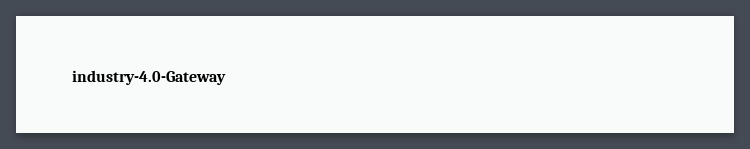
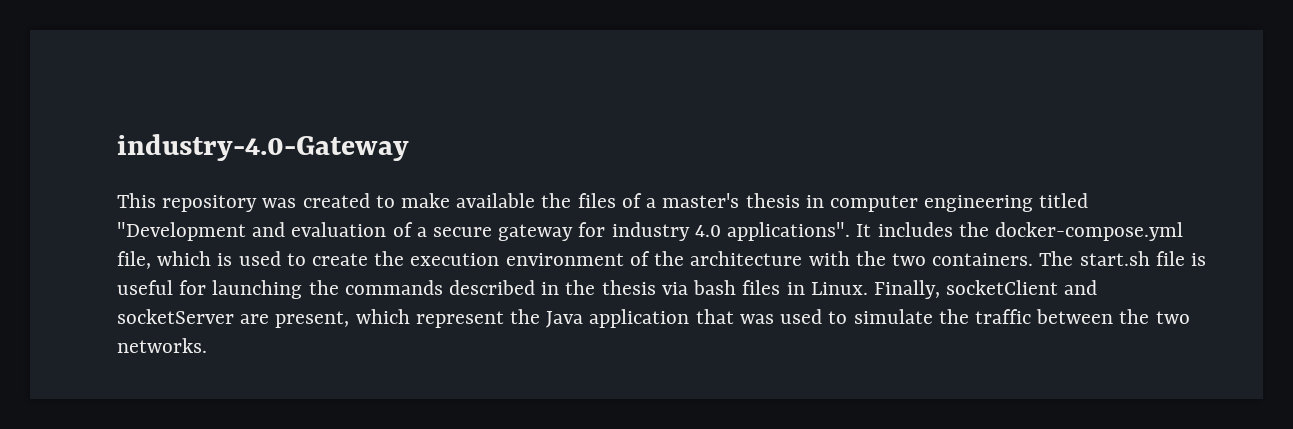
(226, 77) none -> [117,193,1089,212] [117,222,1183,241] [117,251,1206,269] [117,280,1098,299] [117,309,1190,328] [117,338,207,353] // This repository was created to make available the files of a master's thesis in computer engineering titled "Development and evaluation of a secure gateway for industry 4.0 applications". It includes the docker-compose.yml file, which is used to create the execution environment of the architecture with the two containers. The start.sh file is useful for launching the commands described in the thesis via bash files in Linux. Finally, socketClient and socketServer are present, which represent the Java application that was used to simulate the traffic between the two networks.

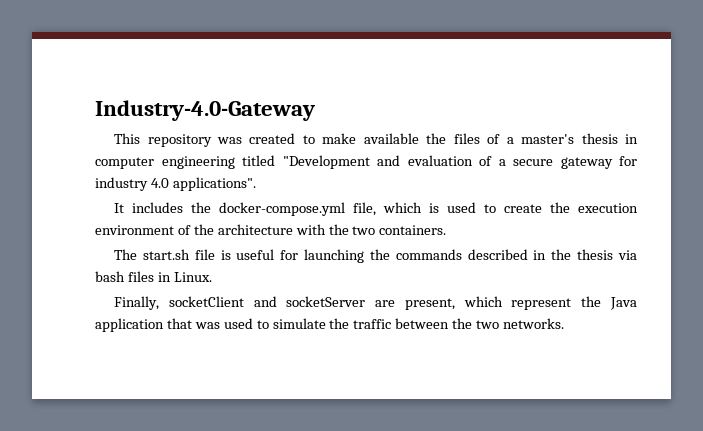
[117,134,409,161] industry-4.0-Gateway -> [95,100,315,121] Industry-4.0-Gateway
(851, 231) none -> (256, 184) //
(1034, 259) none -> (447, 230) //
(868, 288) none -> (212, 277) //

